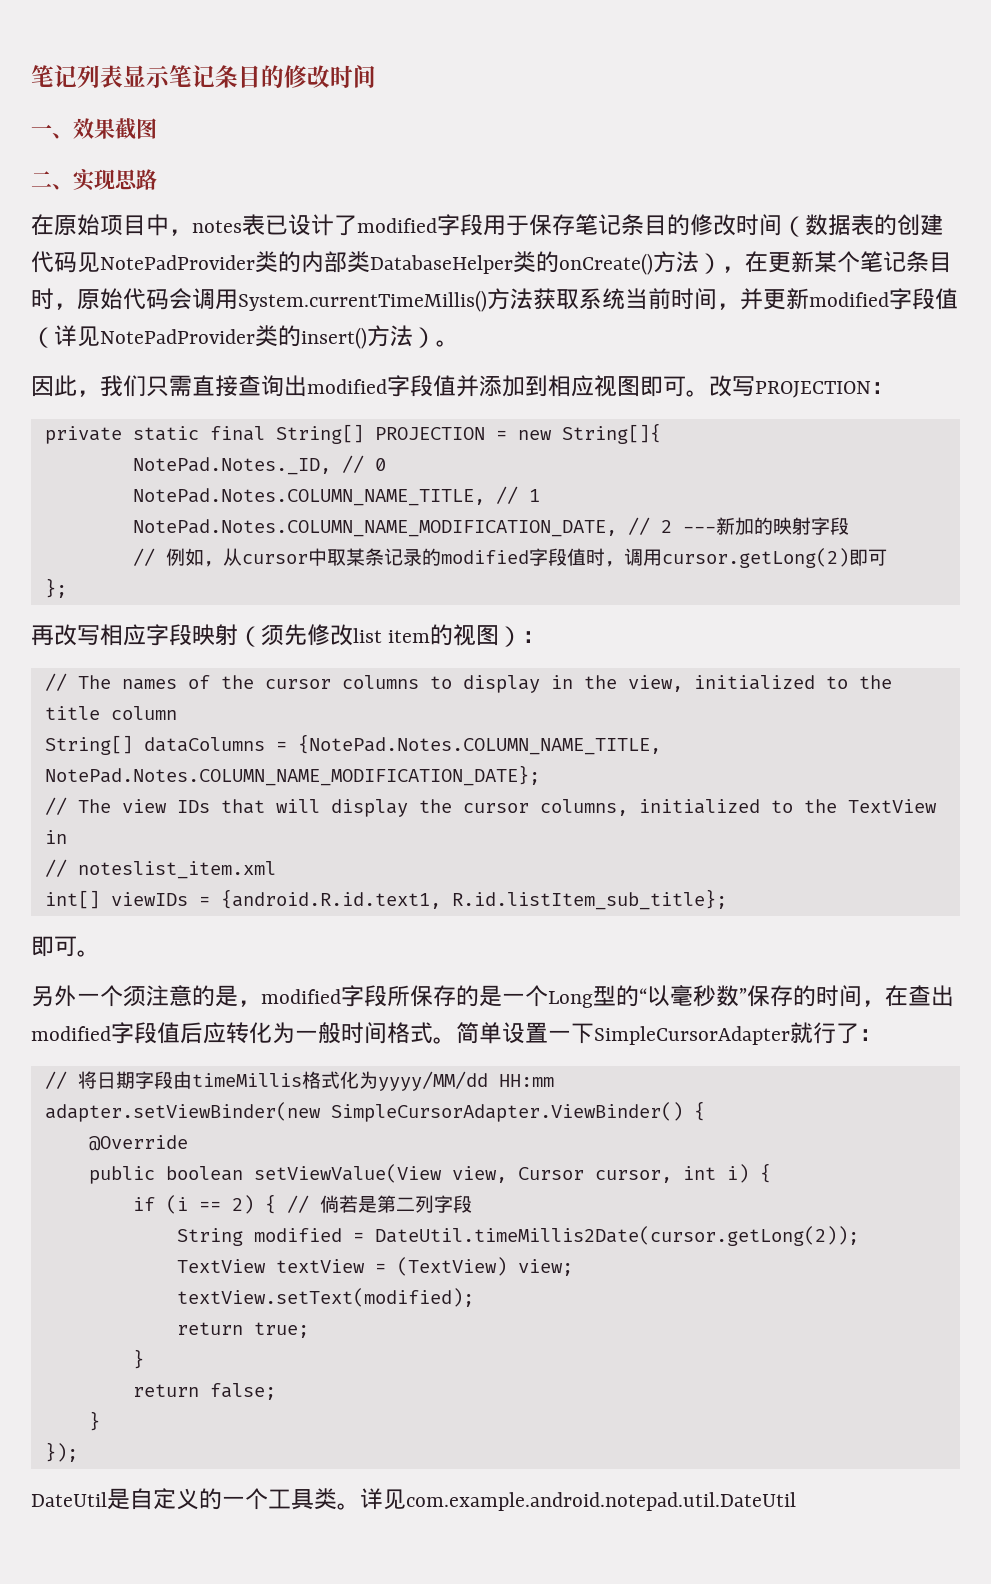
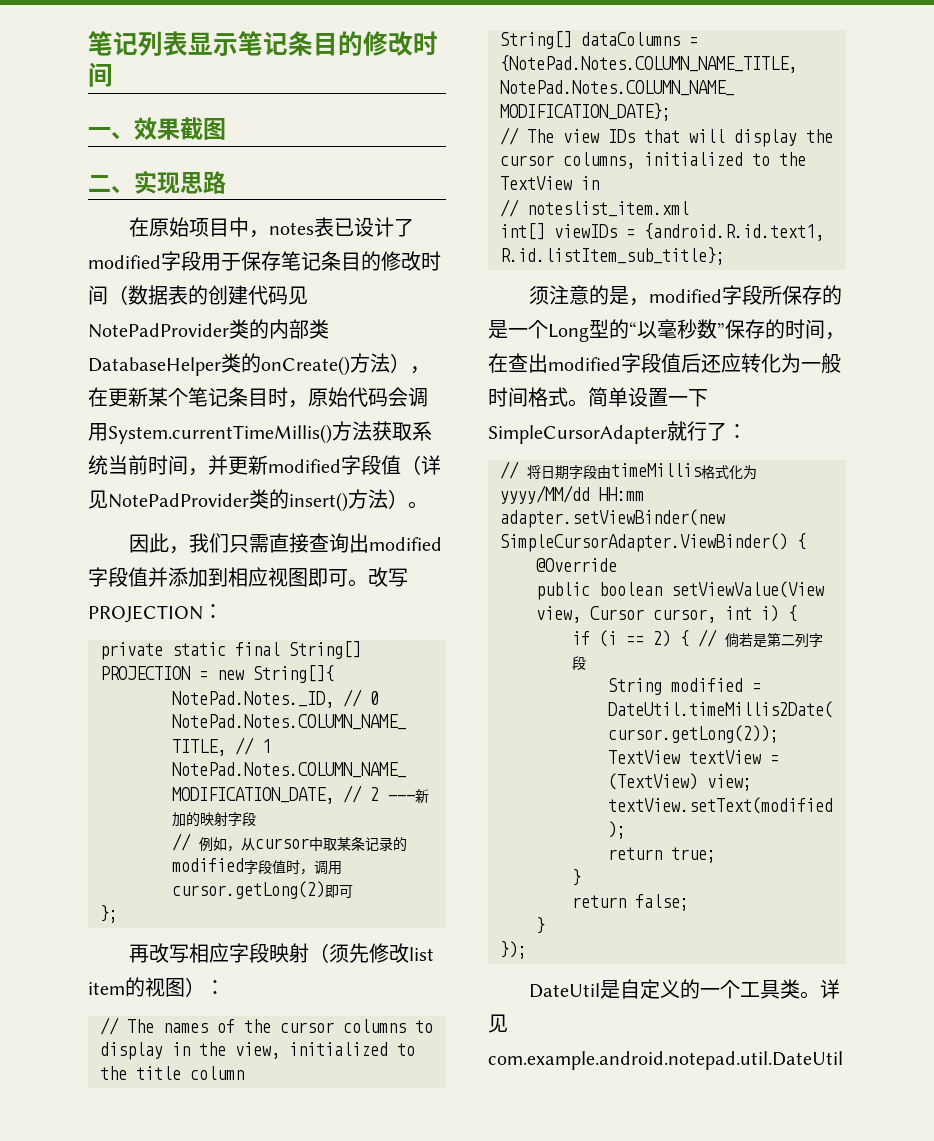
[31,936,100,957] [31,985,123,1007] 即可。 // 另外一个 -> (725, 256) none
(203, 1033) none -> [701,353,721,373] 还

